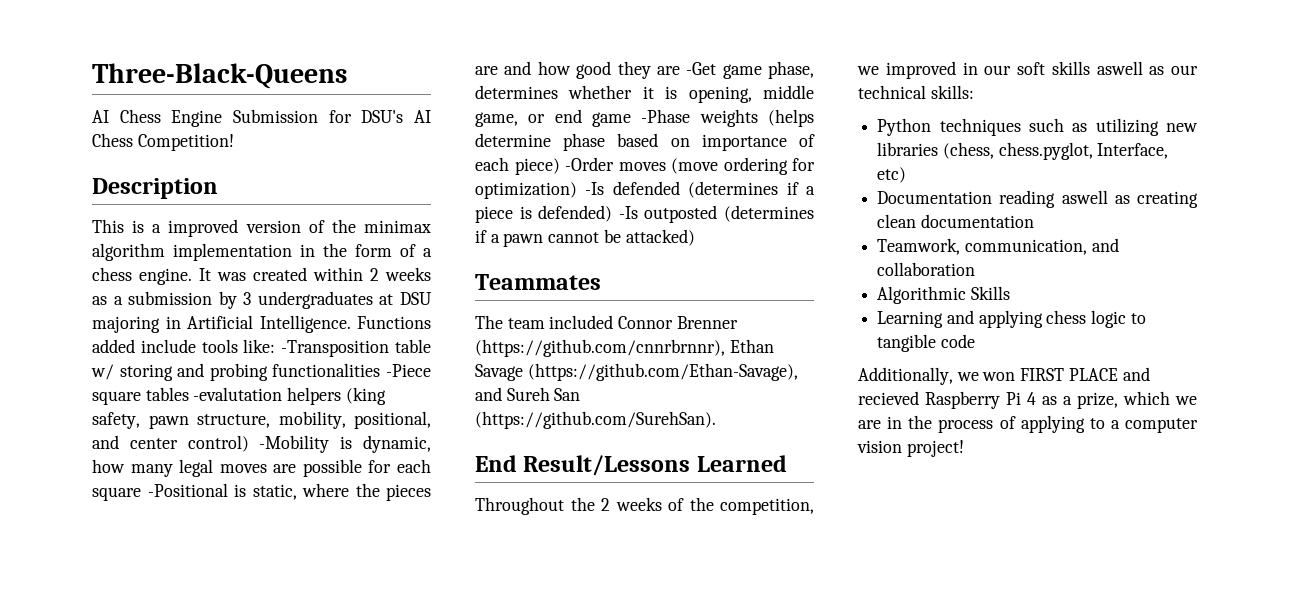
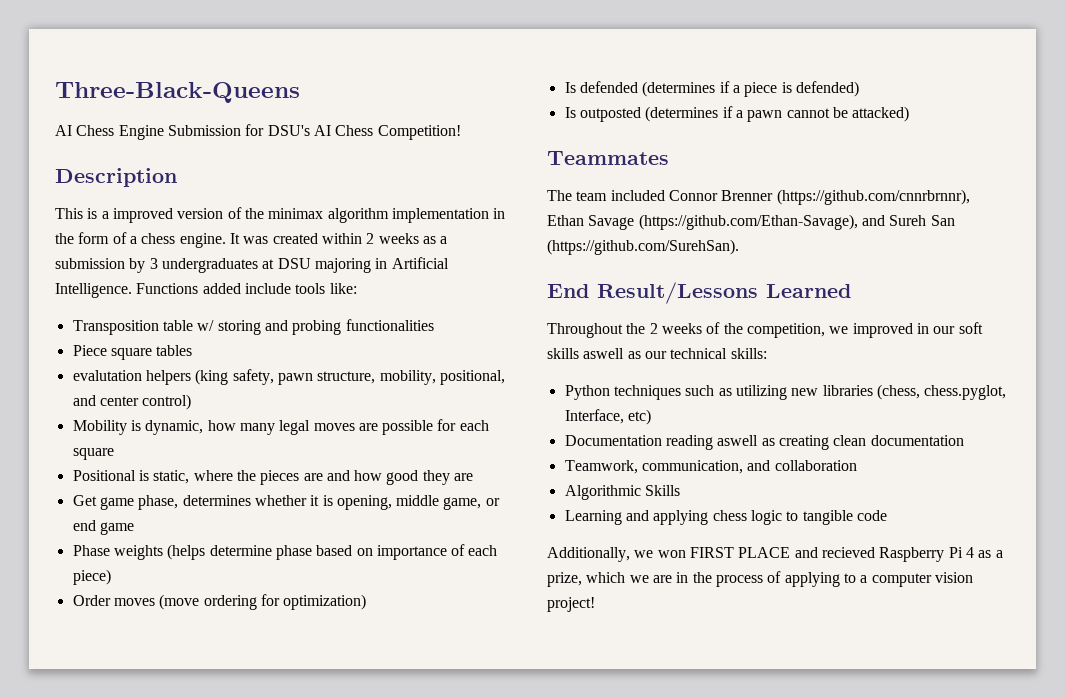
[281,340,390,357] -Transposition -> [72,320,159,335] // Transposition
[386,364,431,377] -Piece -> [72,345,107,356] // Piece
[193,387,283,401] -evalutation -> [72,370,142,381] // evalutation
[259,435,330,453] -Mobility -> [72,420,127,435] // Mobility
[147,483,228,497] -Positional -> [72,470,136,481] // Positional
[686,62,717,75] -Get -> [72,495,97,506] // Get
[641,109,691,123] -Phase -> [72,545,110,556] // Phase
[565,157,614,171] -Order -> [72,595,111,606] // Order
[585,182,605,195] -Is -> [564,82,576,93] // Is
[618,206,638,219] -Is -> [564,107,576,118] // Is

